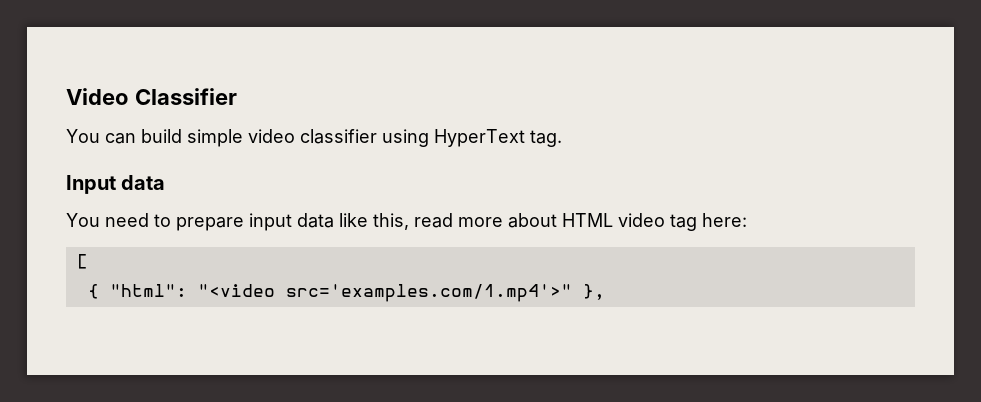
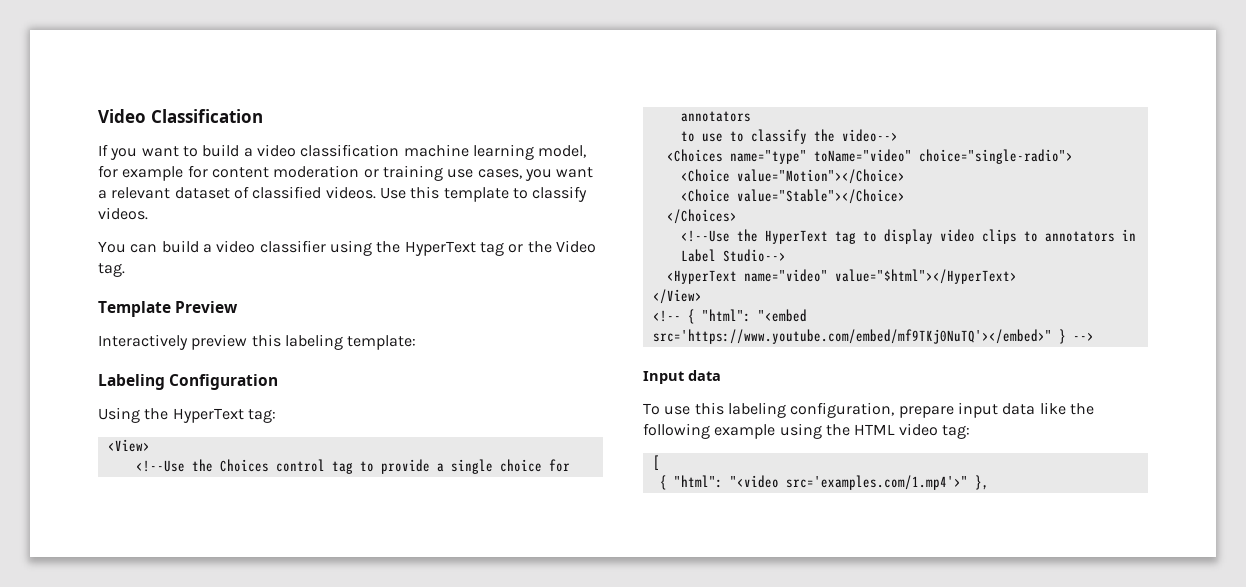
[66,88,237,105] Video Classifier -> [98,109,263,123] [98,144,587,160] [98,165,594,181] [98,186,588,202] [98,207,148,220] Video Classification // If you want to build a video classification machine learning model, for example for content moderation or training use cases, you want a relevant dataset of classified videos. Use this template to classify videos.
[187,129,243,147] simple -> [202,244,212,253] a
[434,129,562,147] [66,175,166,194] [66,213,747,231] HyperText tag. // Input data // You need to prepare input data like this, read more about HTML video tag here: -> [376,240,596,256] [98,263,125,277] [98,301,239,317] [98,334,417,350] [98,374,279,390] [98,407,276,423] [107,439,150,452] [135,459,570,474] [680,111,751,122] [680,129,898,144] [666,149,1073,164] [680,169,905,184] [680,189,905,204] [666,209,737,224] [680,229,1136,244] [680,249,786,262] [666,269,1017,284] [652,289,702,304] [652,309,807,324] [652,329,1094,344] [643,370,721,384] [643,402,1094,418] [643,423,970,439] the HyperText tag or the Video tag. // Template Preview // Interactively preview this labeling template: // Labeling Configuration // Using the HyperText tag: // <View> // <!--Use the Choices control tag to provide a single choice for annotators // to use to classify the video--> // <Choices name="type" toName="video" choice="single-radio"> // <Choice value="Motion"></Choice> // <Choice value="Stable"></Choice> // </Choices> // <!--Use the HyperText tag to display video clips to annotators in Label Studio--> // <HyperText name="video" value="$html"></HyperText> // </View> // <!-- { "html": "<embed src='https://www.youtube.com/embed/mf9TKj0NuTQ'></embed>" } --> // Input data // To use this labeling configuration, prepare input data like the following example using the HTML video tag:

